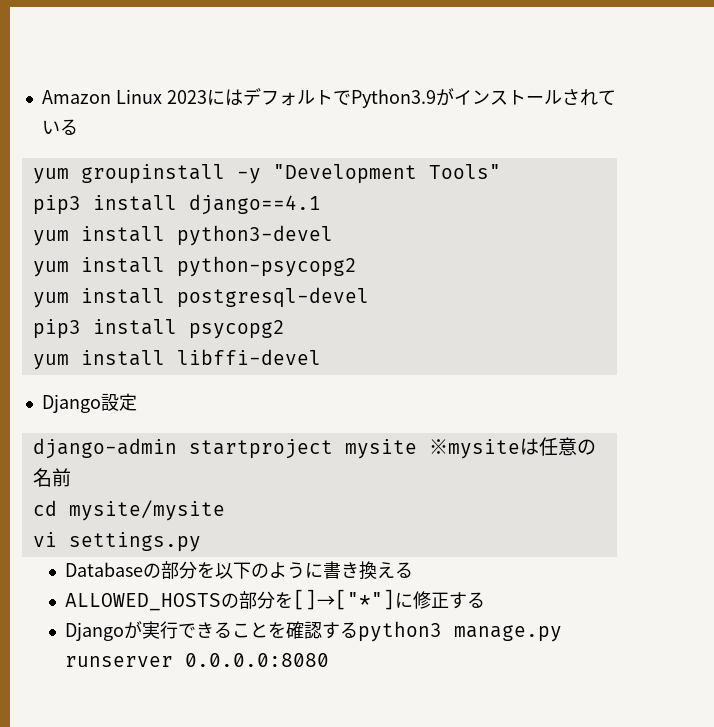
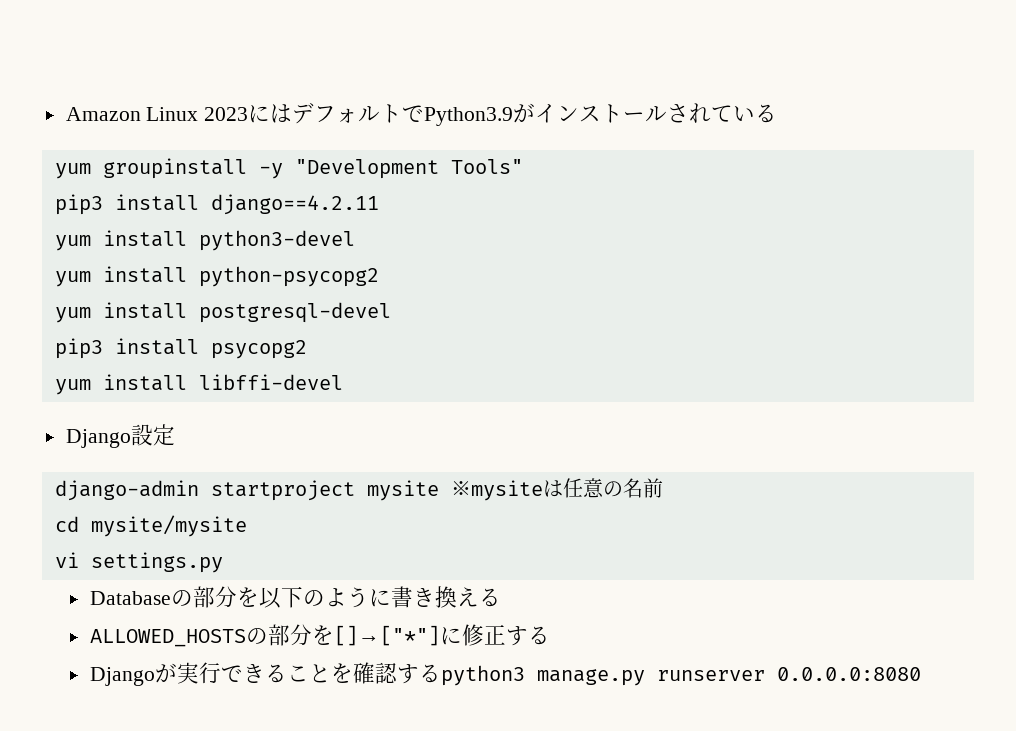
[188,194,321,215] django==4.1 -> [210,194,379,215] django==4.2.11

